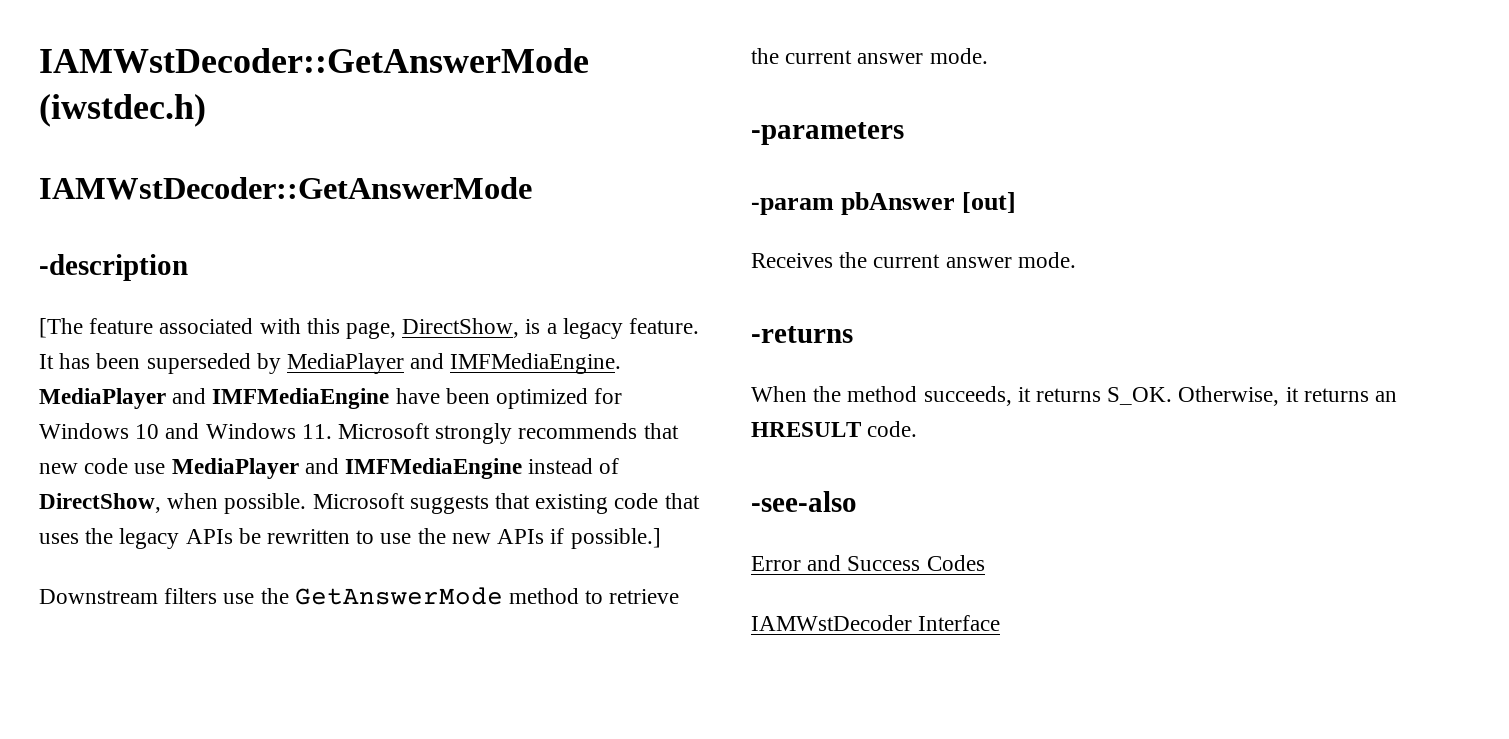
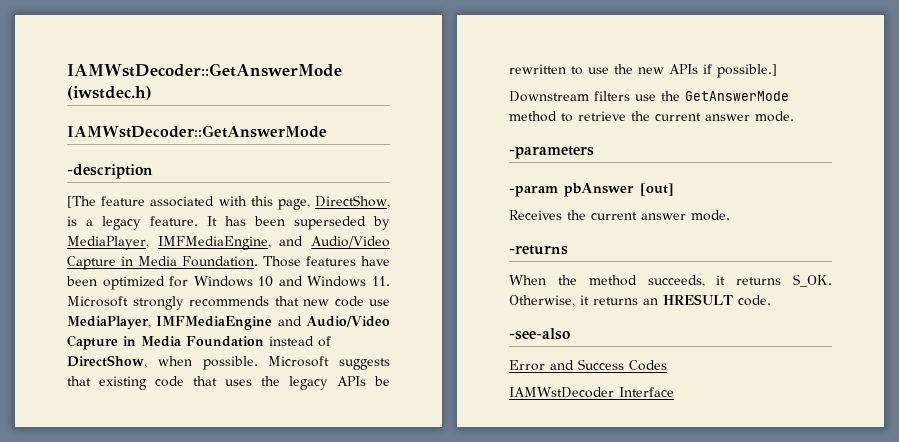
[287,353,622,374] [39,388,390,409] MediaPlayer and IMFMediaEngine. MediaPlayer and IMFMediaEngine -> [67,236,390,250] [67,256,356,270] MediaPlayer, IMFMediaEngine, and Audio/Video Capture in Media Foundation. Those features
[171,458,523,479] MediaPlayer and IMFMediaEngine -> [67,316,390,330] [67,335,264,350] MediaPlayer, IMFMediaEngine and Audio/Video Capture in Media Foundation

